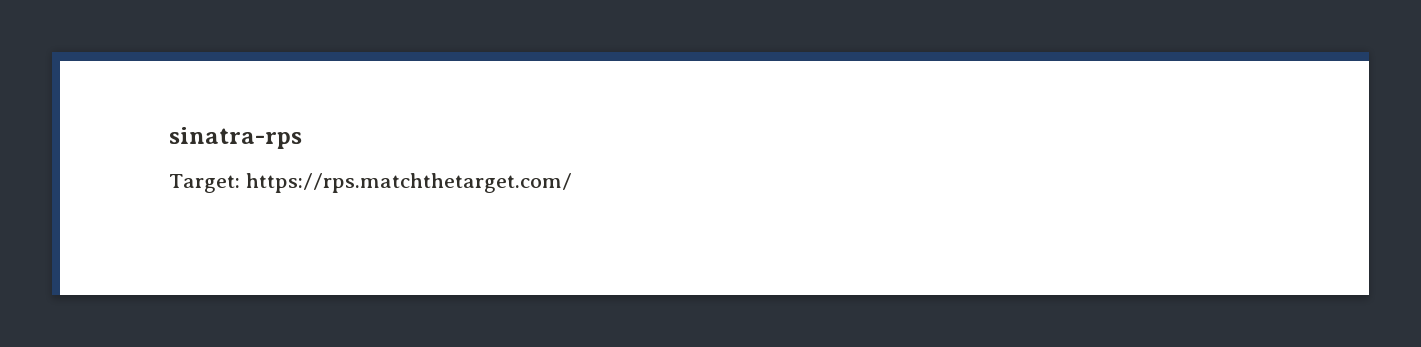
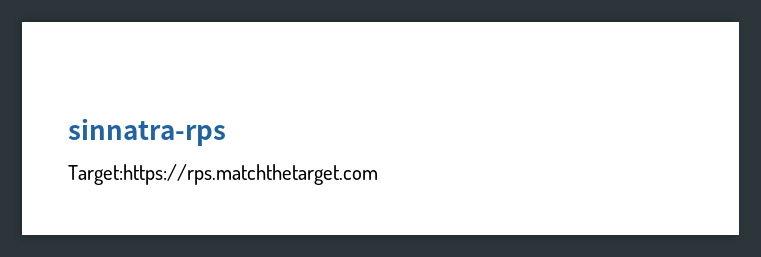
[169,127,302,149] [169,173,572,193] sinatra-rps // Target: https://rps.matchthetarget.com/ -> [68,118,226,146] [68,164,378,185] sinnatra-rps // Target:https://rps.matchthetarget.com

